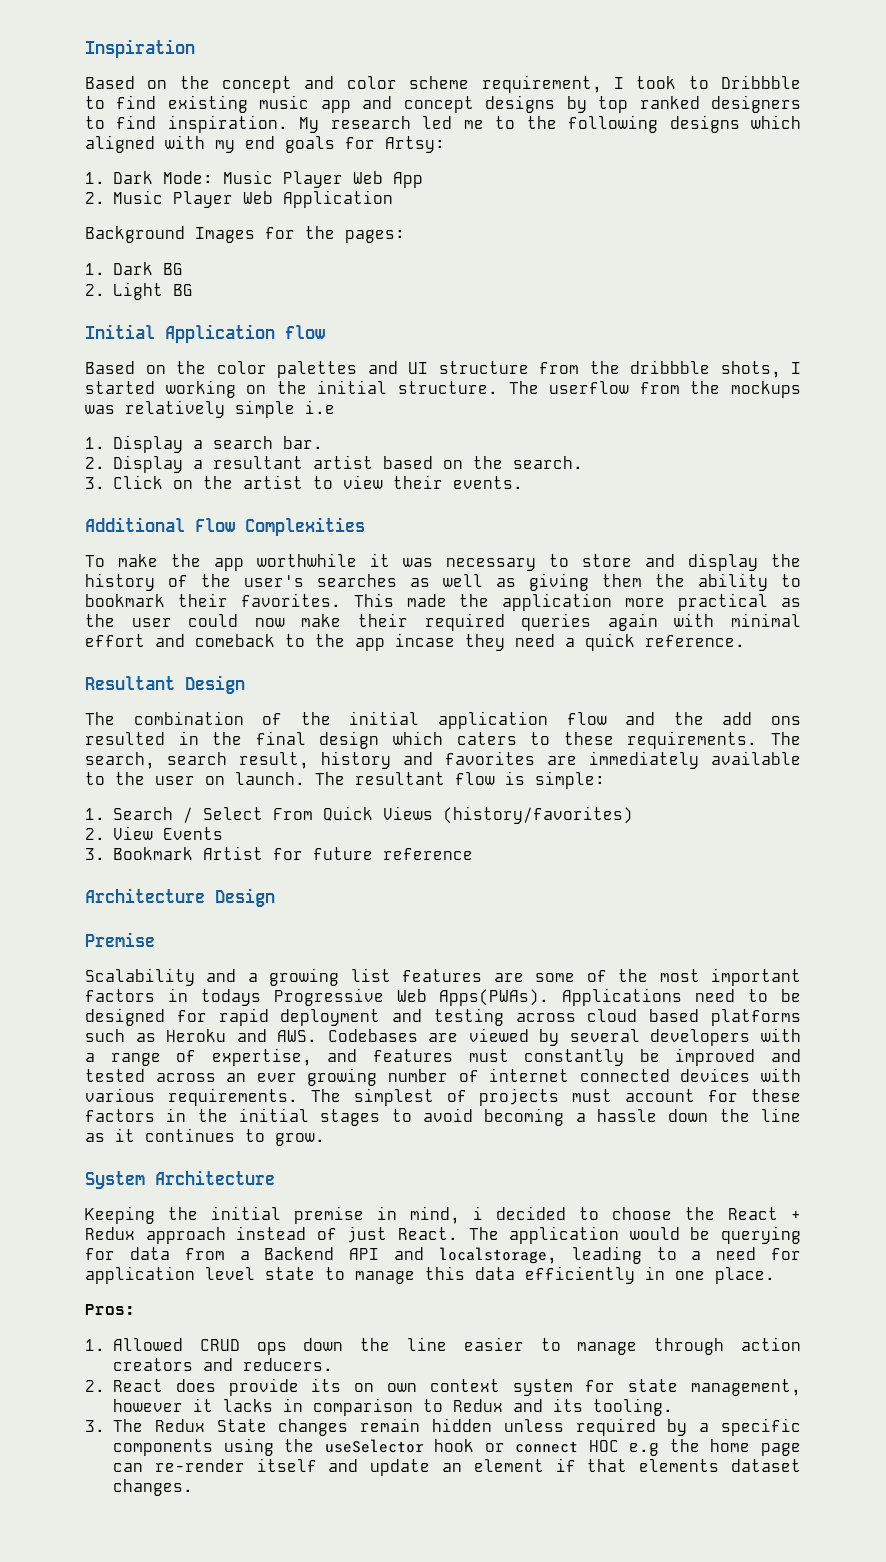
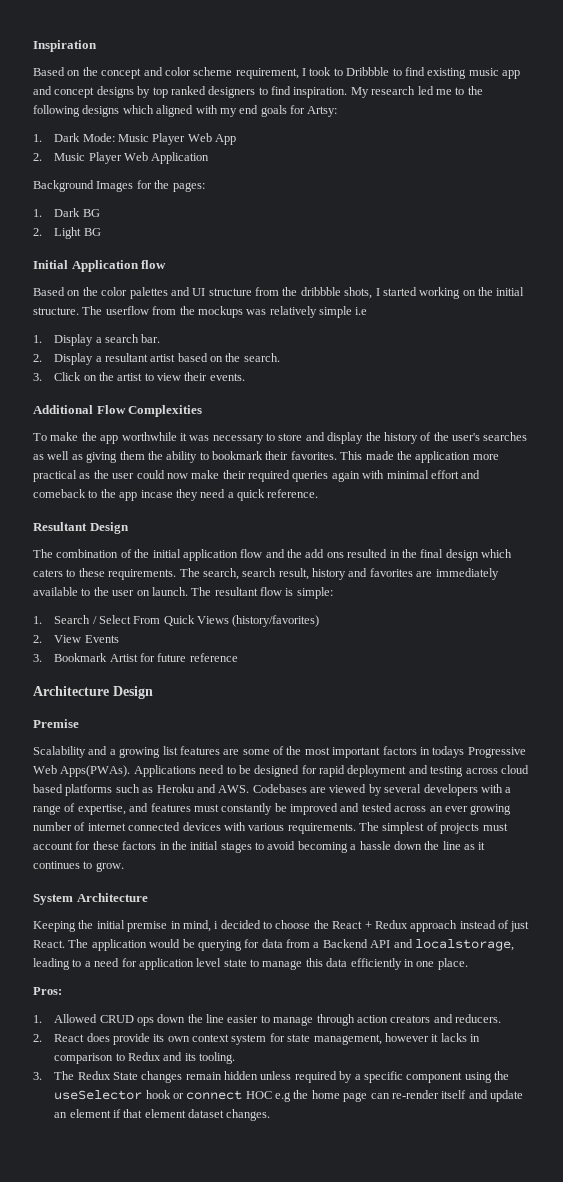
[354,1383,375,1392] on -> (165, 1038) none
[112,1439,213,1456] components -> [406,1072,463,1083] component
[639,1459,720,1472] elements -> [144,1109,186,1118] element

